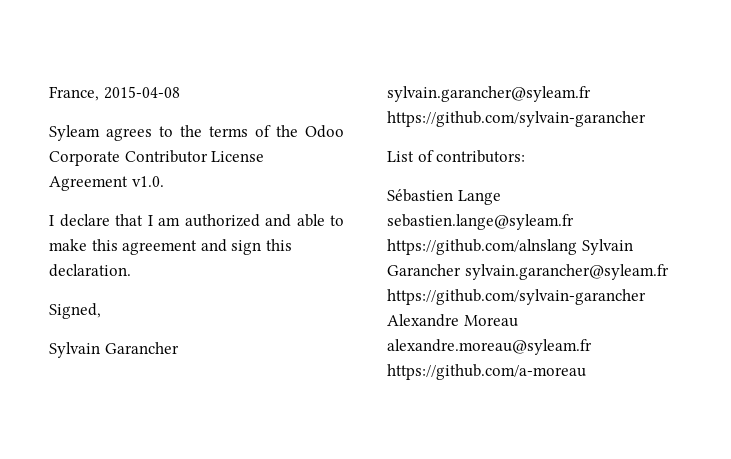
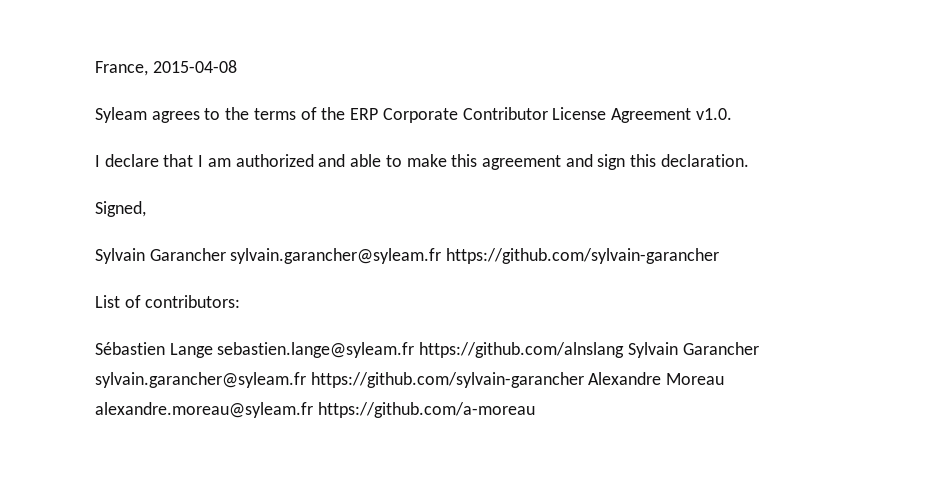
[305,125,344,138] Odoo -> [350,108,379,120] ERP

